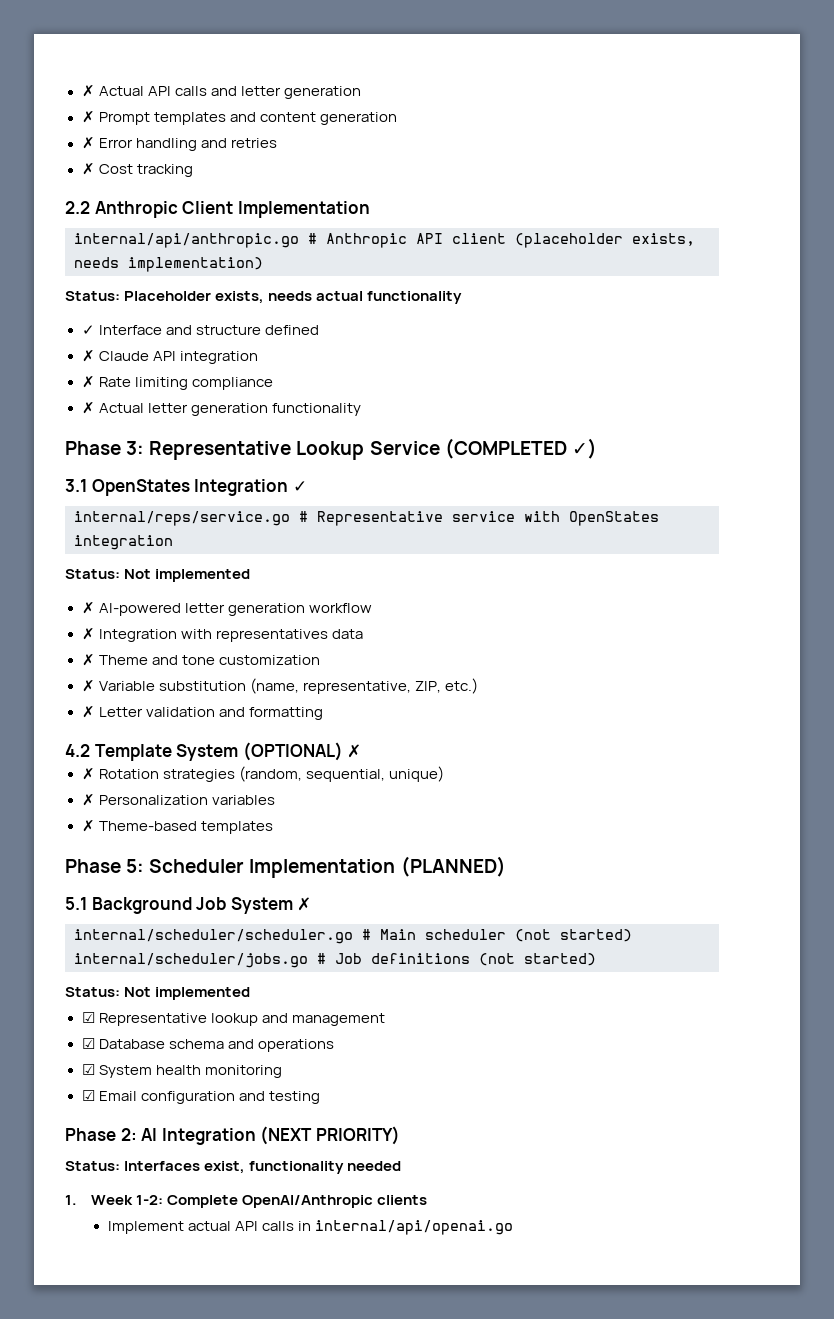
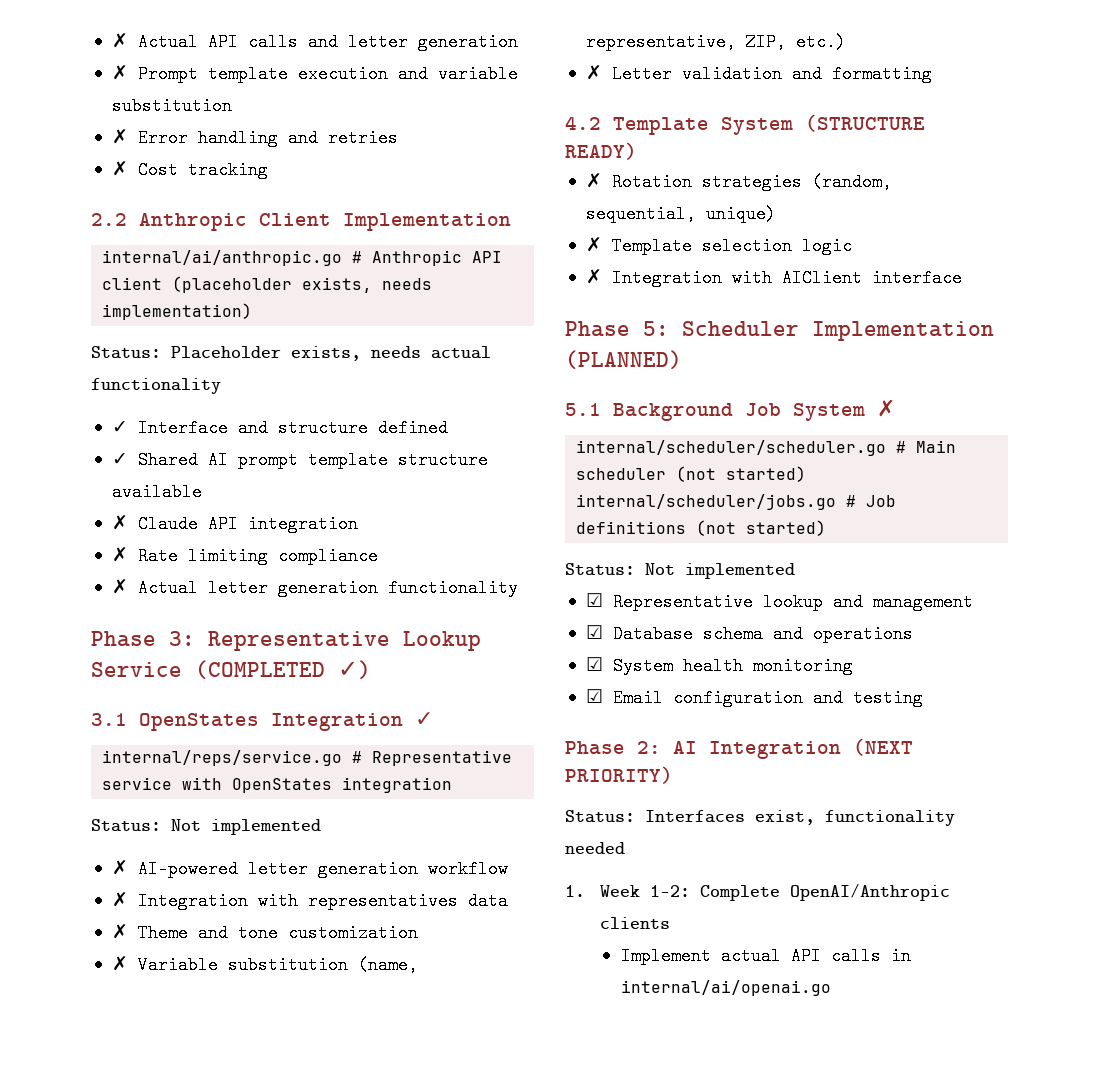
[153,112,397,125] templates and content generation -> [207,65,518,83] [111,97,232,115] template execution and variable substitution
[74,233,299,248] internal/api/anthropic.go -> [102,250,343,266] internal/ai/anthropic.go
(319, 330) none -> [111,451,488,469] [111,483,202,501] // ✓ Shared AI prompt template structure available
[242,742,362,761] (OPTIONAL) ✗ -> [805,114,925,132] [565,142,637,160] (STRUCTURE READY)
[98,795,275,805] [81,820,273,834] Personalization variables // ✗ Theme-based templates -> [611,237,852,255] [585,269,962,287] Template selection logic // ✗ Integration with AIClient interface
[314,1220,513,1235] internal/api/openai.go -> [620,980,831,996] internal/ai/openai.go

